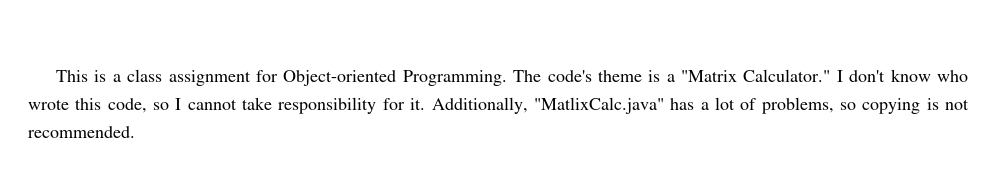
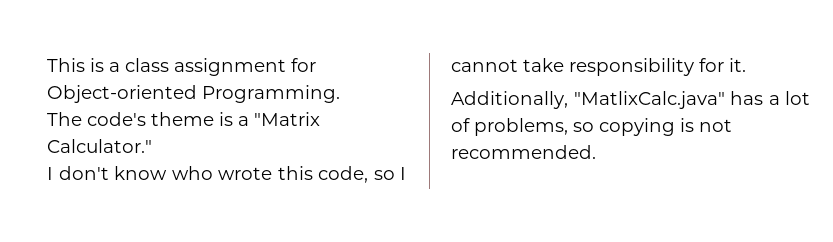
(507, 78) none -> (340, 94) //
(831, 75) none -> (152, 146) //
(426, 104) none -> (746, 65) //

